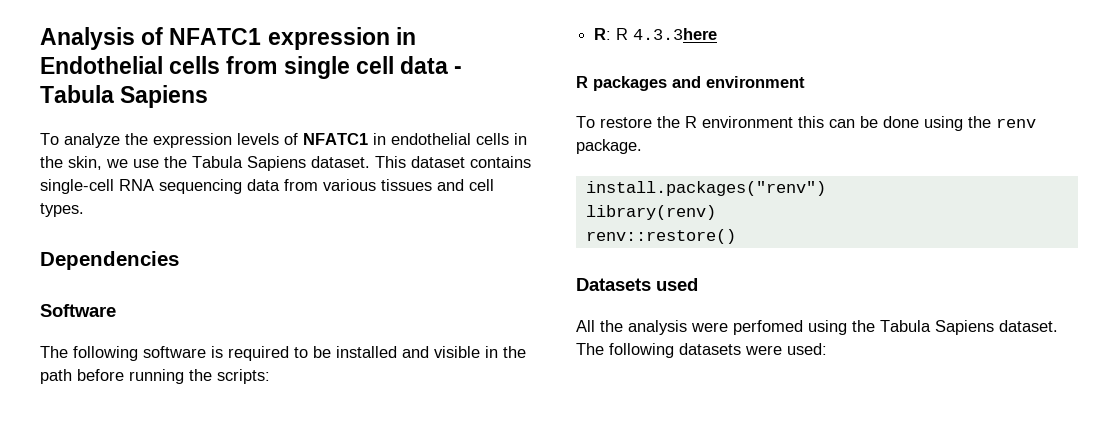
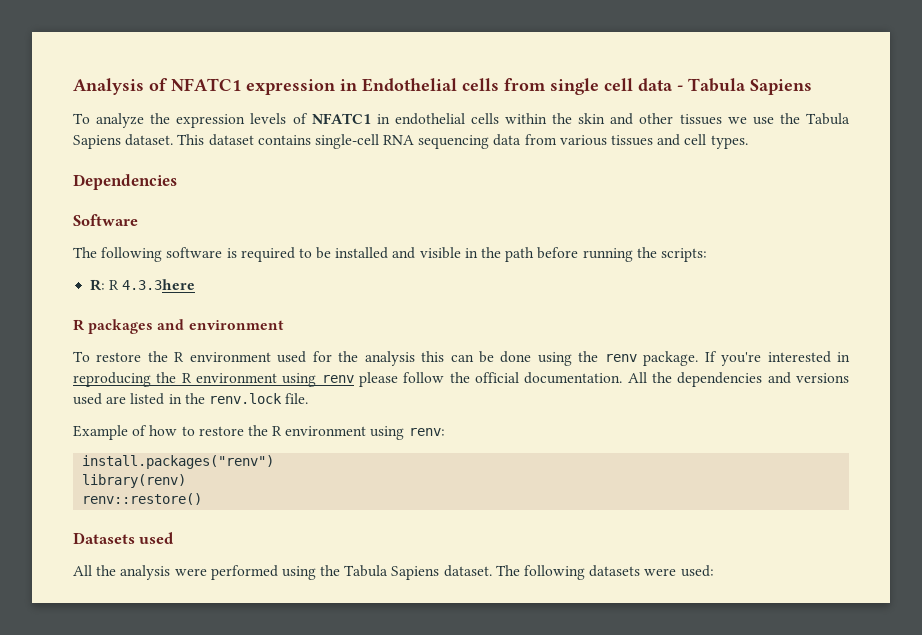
[514,133,527,145] [40,156,102,170] in the skin, -> [505,113,722,125] within the skin and other tissues
(793, 122) none -> [277,351,415,366] used for the analysis
(642, 146) none -> [704,351,851,366] [73,372,850,387] [73,393,309,405] [73,425,445,440] If you're interested in reproducing the R environment using renv please follow the official documentation. All the dependencies and versions used are listed in the renv.lock file. // Example of how to restore the R environment using renv:
[733,320,803,335] perfomed -> [210,565,278,580] performed

